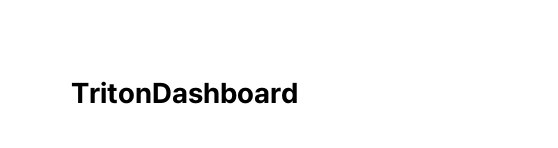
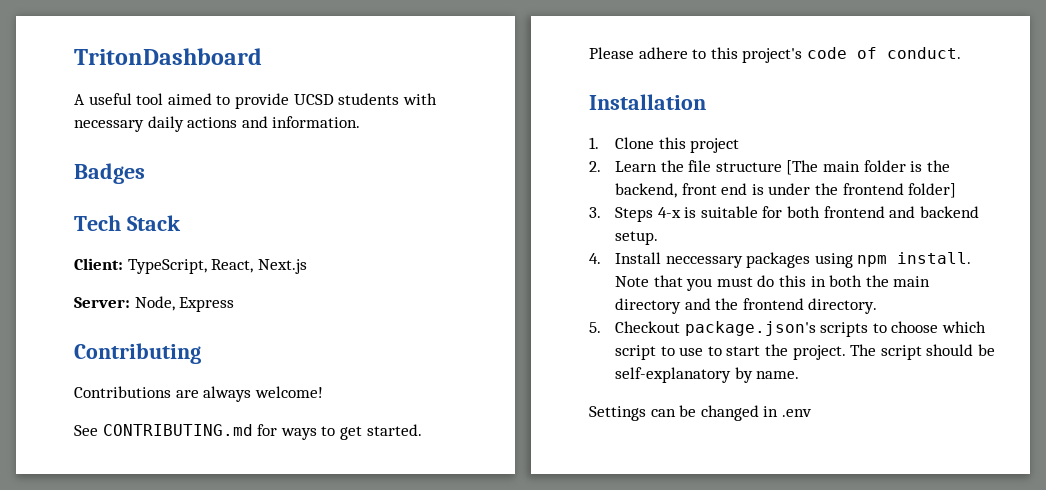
(298, 92) none -> [74,93,437,109] [74,116,361,132] [74,163,145,184] [74,215,181,231] [74,258,307,274] [74,296,235,312] [74,343,201,364] [74,386,323,402] [74,424,422,440] [589,47,961,63] [589,94,706,110] [589,137,740,153] [589,160,950,175] [615,183,957,198] [589,206,979,222] [615,231,659,245] [589,252,972,268] [615,275,931,291] [615,298,878,314] [589,321,986,337] [615,344,995,360] [615,367,800,383] [589,405,812,421] // A useful tool aimed to provide UCSD students with necessary daily actions and information. // Badges // Tech Stack // Client: TypeScript, React, Next.js // Server: Node, Express // Contributing // Contributions are always welcome! // See CONTRIBUTING.md for ways to get started. // Please adhere to this project's code of conduct. // Installation // 1. Clone this project // 2. Learn the file structure [The main folder is the backend, front end is under the frontend folder] // 3. Steps 4-x is suitable for both frontend and backend setup. // 4. Install neccessary packages using npm install. Note that you must do this in both the main directory and the frontend directory. // 5. Checkout package.json's scripts to choose which script to use to start the project. The script should be self-explanatory by name. // Settings can be changed in .env

